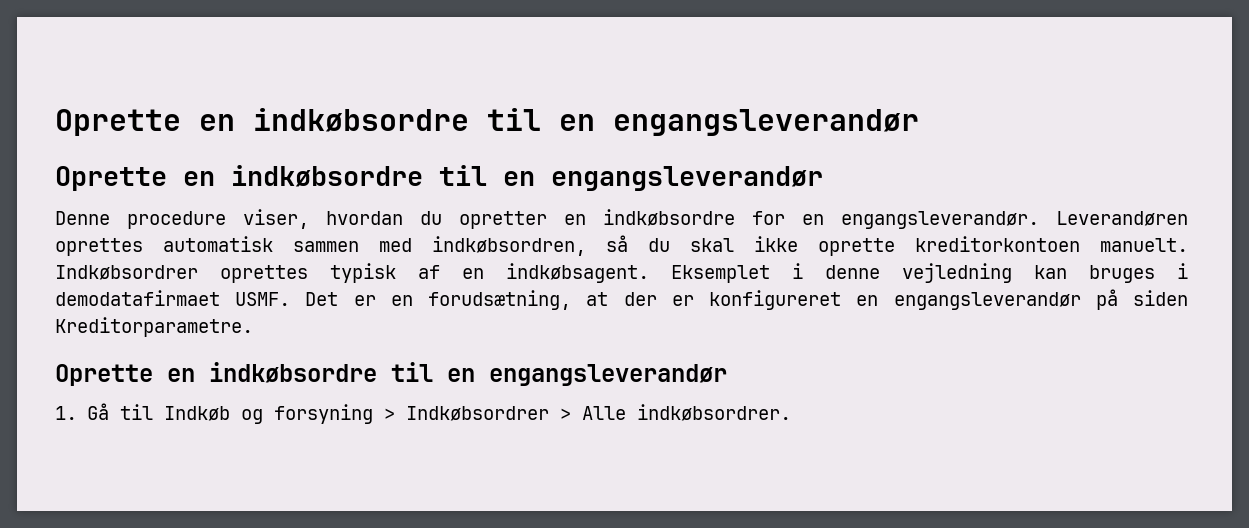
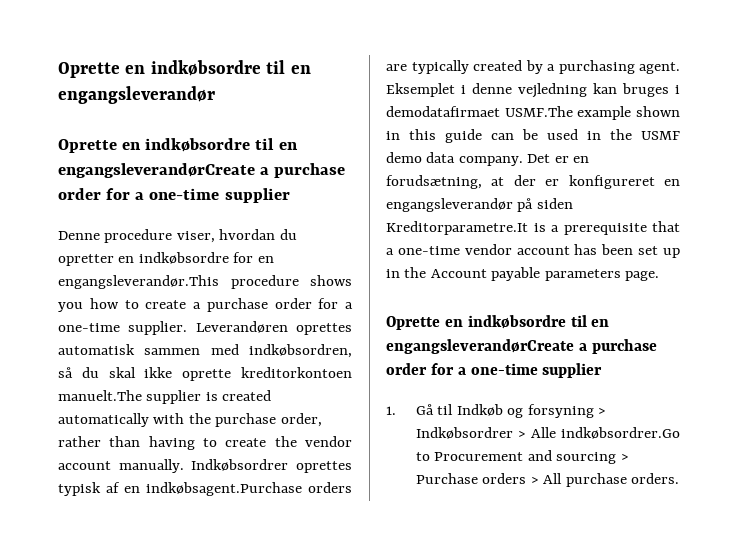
[551,166,823,191] engangsleverandør -> [58,163,346,178] [58,188,290,203] engangsleverandørCreate a purchase order for a one-time supplier
[841,211,1039,229] engangsleverandør. -> [58,275,353,289] [58,298,353,312] [58,321,188,335] engangsleverandør.This procedure shows you how to create a purchase order for a one-time supplier.
[1100,238,1188,252] manuelt. -> [58,390,272,404] [58,413,322,427] [58,436,352,450] [58,459,184,473] manuelt.The supplier is created automatically with the purchase order, rather than having to create the vendor account manually.
[506,263,649,283] indkøbsagent. -> [146,482,352,496] [386,60,680,74] indkøbsagent.Purchase orders are typically created by a purchasing agent.
[235,292,291,306] USMF. -> [504,106,680,120] [386,129,680,143] [386,152,523,166] USMF.The example shown in this guide can be used in the USMF demo data company.
[55,317,253,337] [55,362,727,386] Kreditorparametre. // Oprette en indkøbsordre til en engangsleverandør -> [386,221,680,235] [386,244,680,258] [386,267,660,281] [386,315,610,330] [386,339,657,354] [386,363,603,378] Kreditorparametre.It is a prerequisite that a one-time vendor account has been set up in the Account payable parameters page. // Oprette en indkøbsordre til en engangsleverandørCreate a purchase order for a one-time supplier
[636,404,791,421] indkøbsordrer. -> [561,427,680,439] [415,450,629,464] [415,473,680,487] indkøbsordrer.Go to Procurement and sourcing > Purchase orders > All purchase orders.

